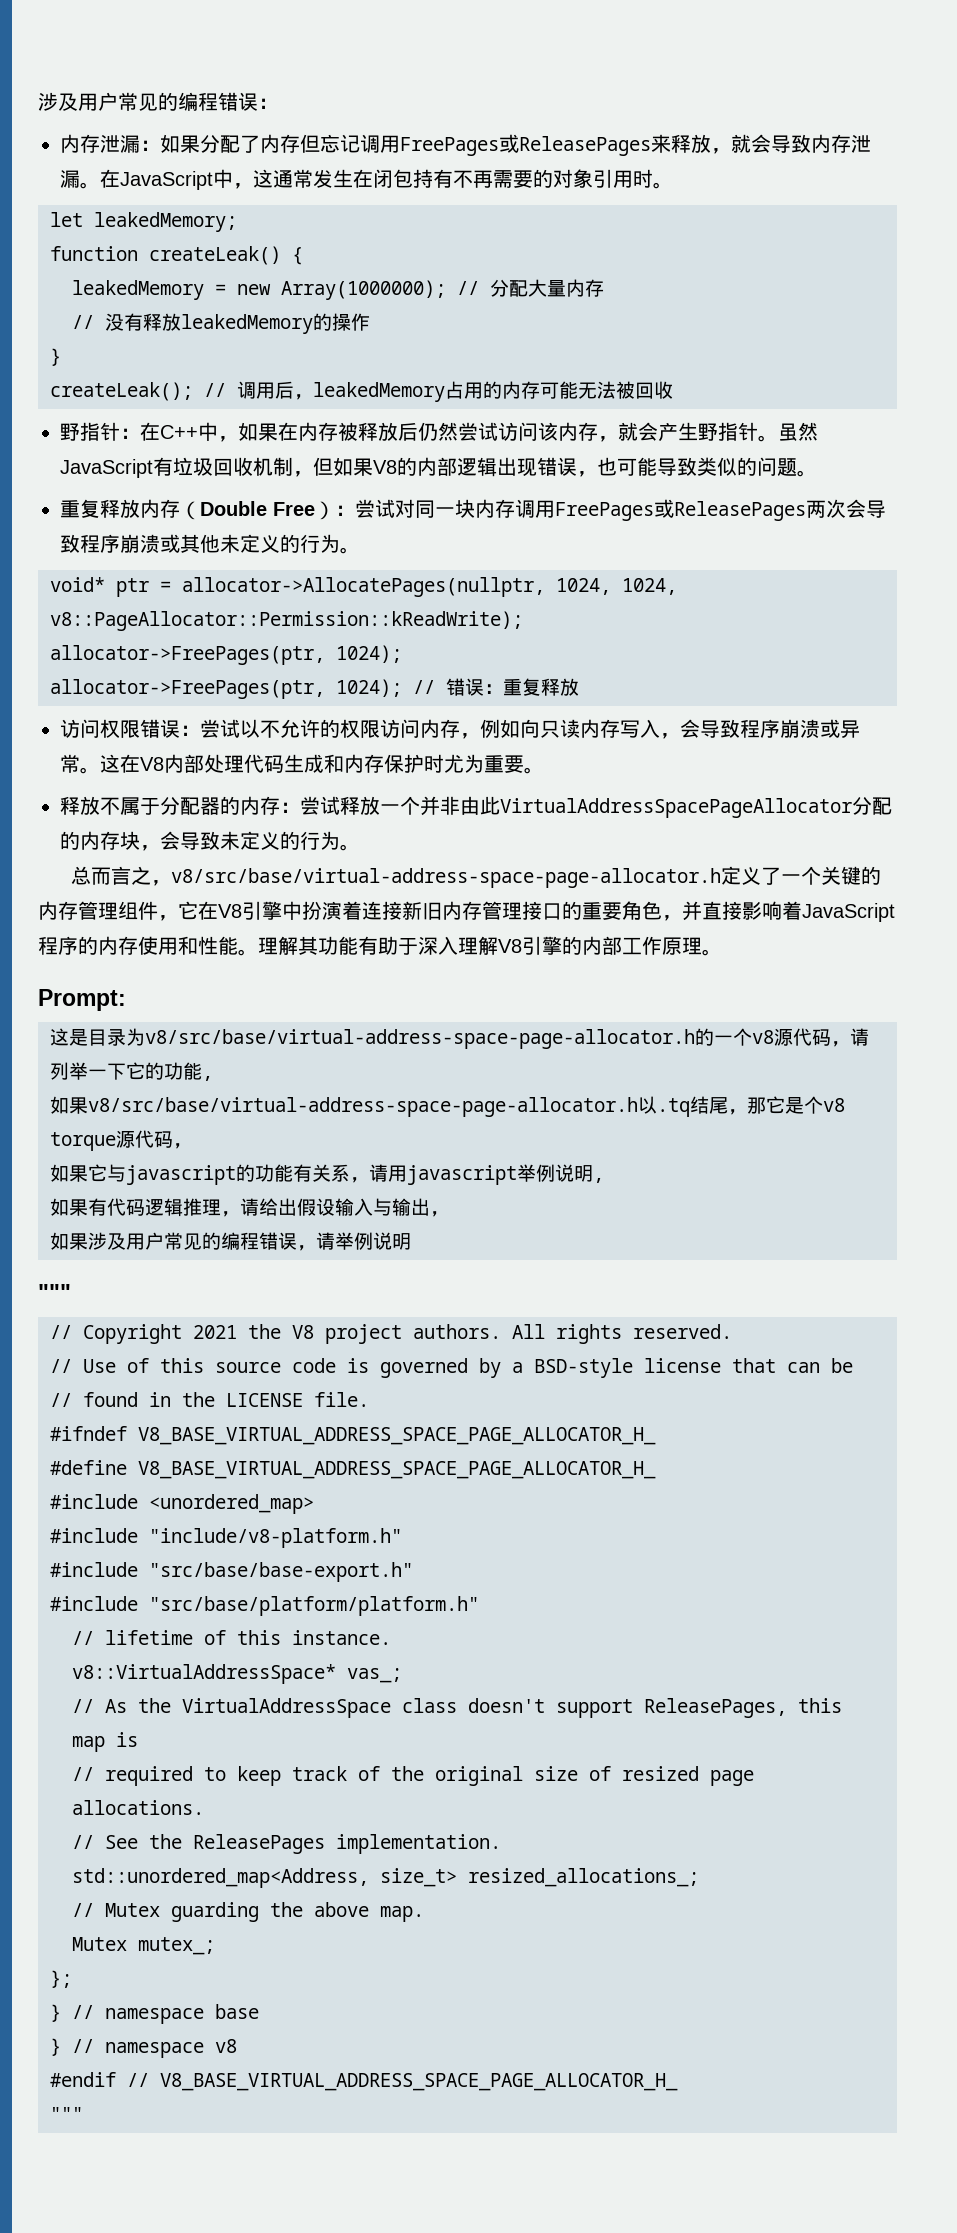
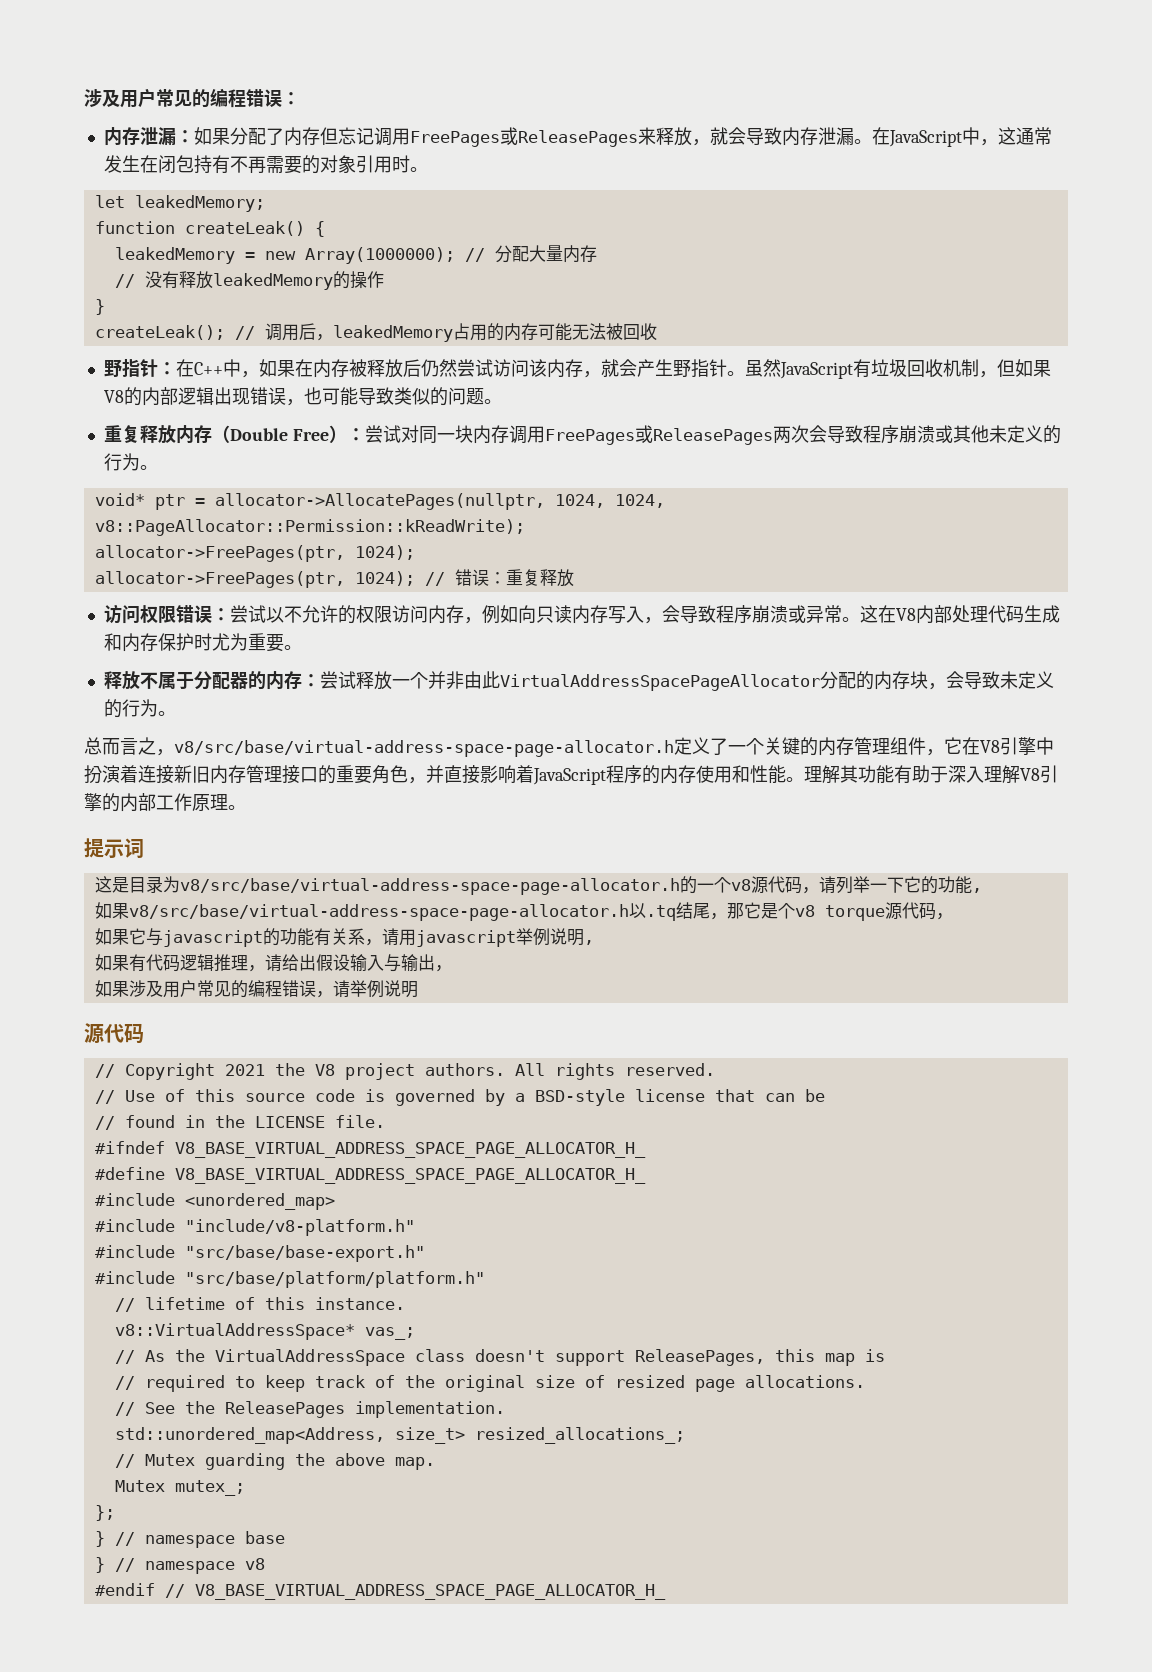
[38,989,126,1011] Prompt: -> [84,838,144,858] 提示词
[38,1284,71,1301] """ -> [84,1023,144,1044] 源代码
[50,2107,83,2121] // """ -> (666, 1592) none

